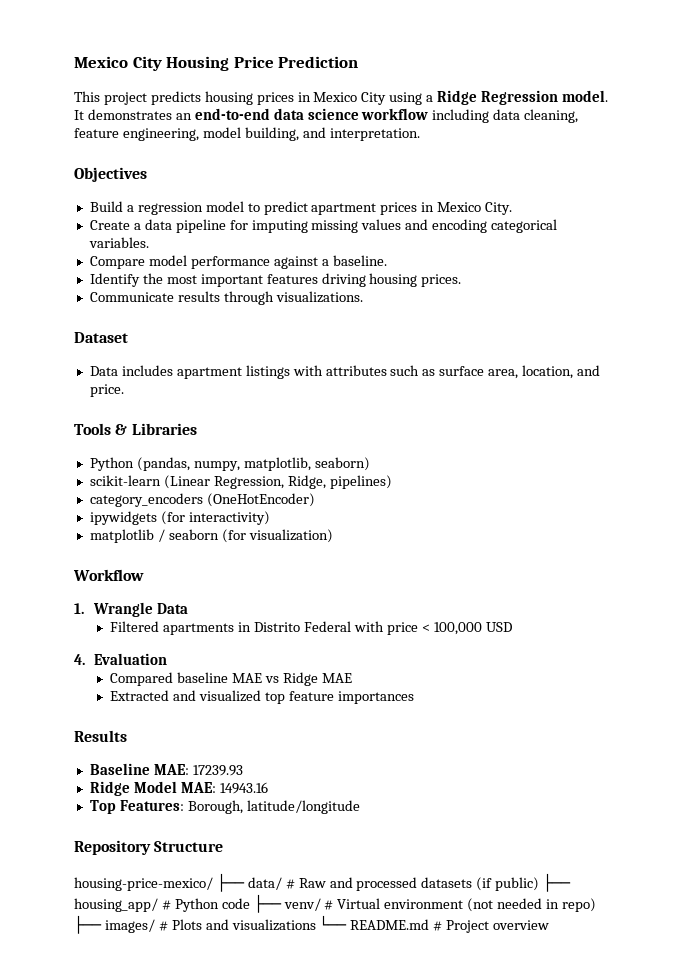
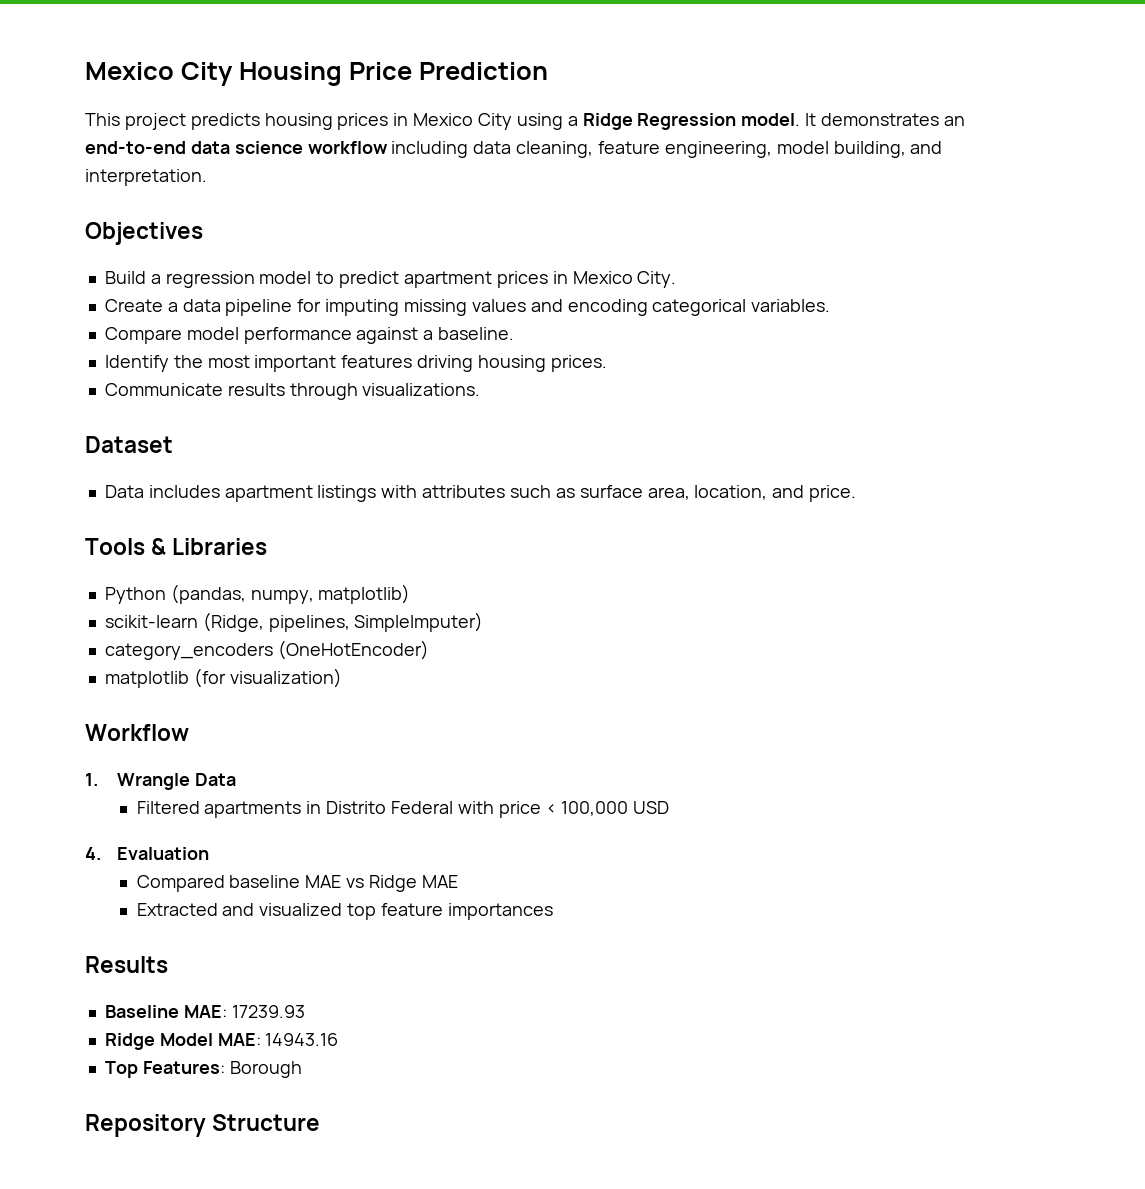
[243,457,370,471] matplotlib, seaborn) -> [318,584,411,604] matplotlib)
[163,475,392,489] (Linear Regression, Ridge, pipelines) -> [202,612,484,632] (Ridge, pipelines, SimpleImputer)
[89,511,270,525] // ipywidgets (for interactivity) -> (429, 650) none
[157,529,219,542] / seaborn -> (189, 679) none
[187,800,360,814] Borough, latitude/longitude -> [229,1061,302,1078] Borough
[74,873,572,892] [74,894,596,913] [74,915,550,934] // housing-price-mexico/ ├── data/ # Raw and processed datasets (if public) ├── housing_app/ # Python code ├── venv/ # Virtual environment (not needed in repo) ├── images/ # Plots and visualizations └── README.md # Project overview -> (321, 1122) none

